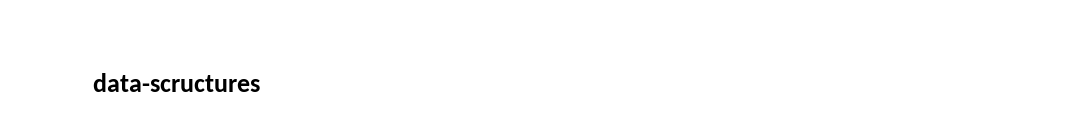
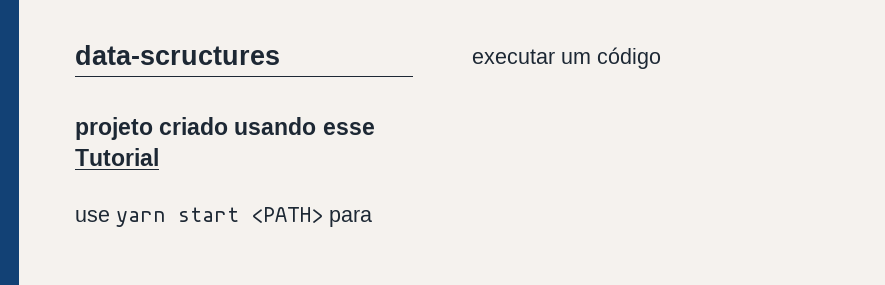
(260, 82) none -> [75,117,375,140] [75,148,159,166] [75,207,372,227] [472,47,661,69] // projeto criado usando esse Tutorial // use yarn start <PATH> para executar um código

